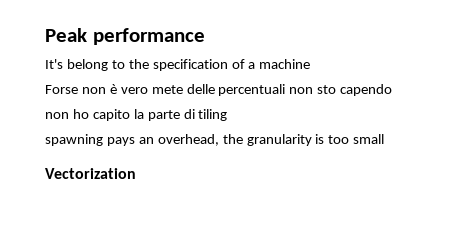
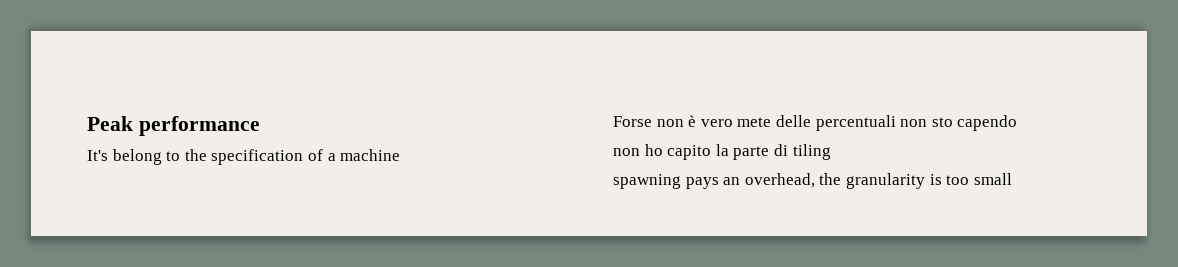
[45,168,136,179] // Vectorization -> (1012, 179) none

